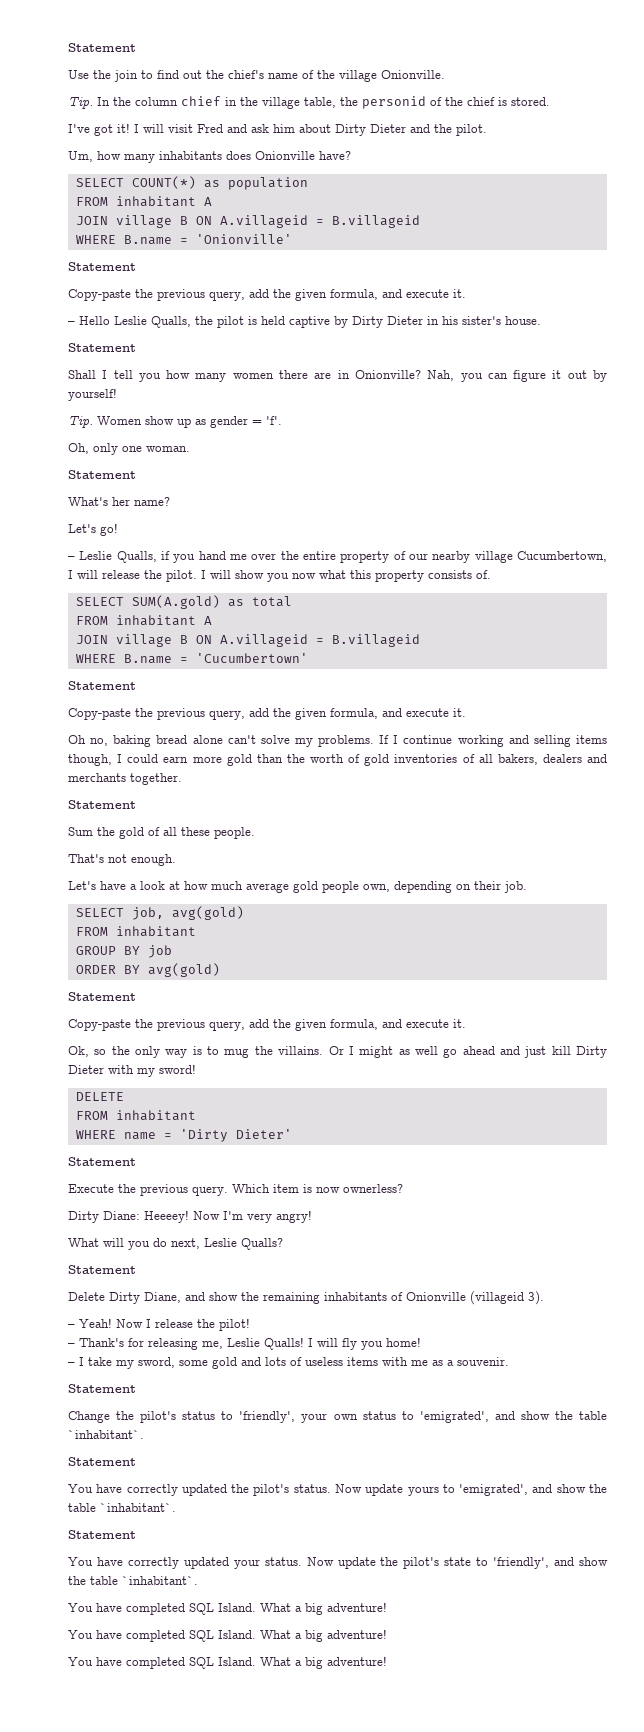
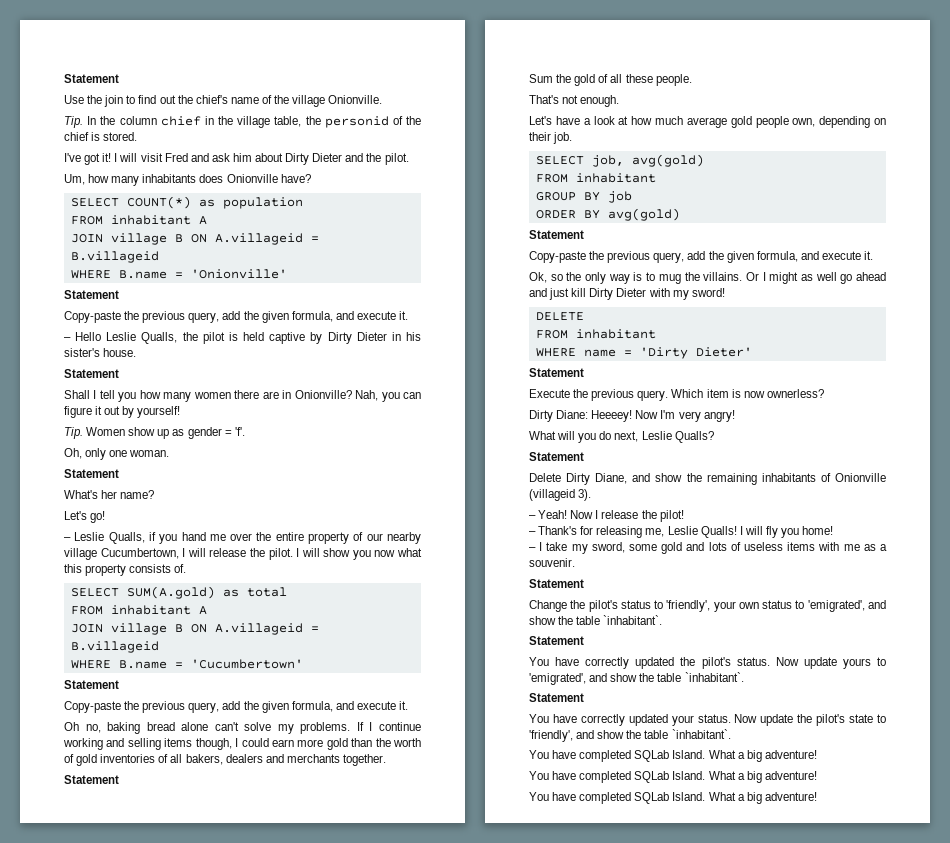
[189,1602,387,1615] [68,1629,387,1642] [68,1657,214,1669] SQL Island. What a big adventure! // You have completed SQL Island. What a big adventure! // You have completed SQL -> [634,750,817,762] [529,771,817,783] [529,792,670,804] SQLab Island. What a big adventure! // You have completed SQLab Island. What a big adventure! // You have completed SQLab

